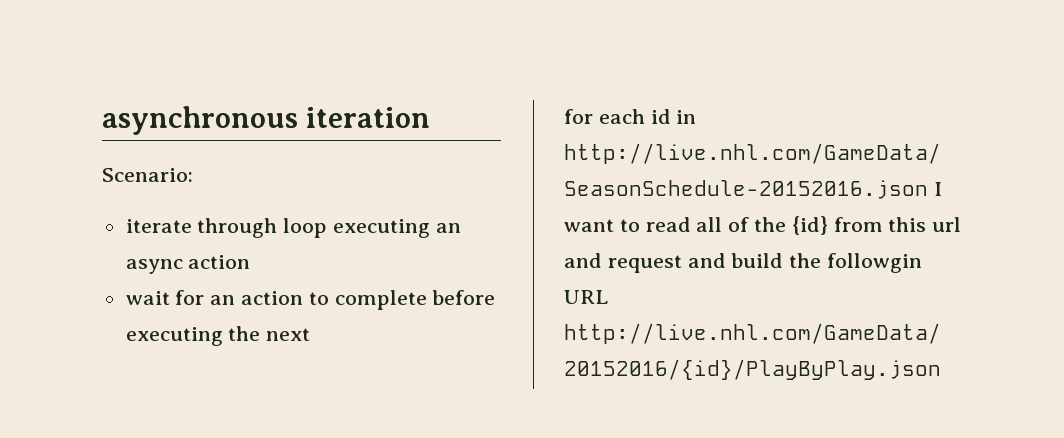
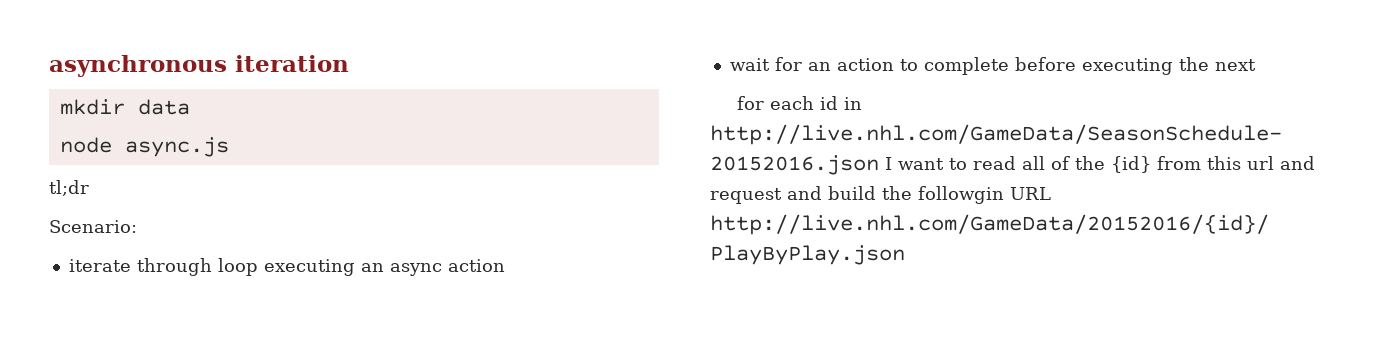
(431, 117) none -> [59,99,190,115] [59,137,229,157] [49,180,89,196] // mkdir data // node async.js // tl;dr

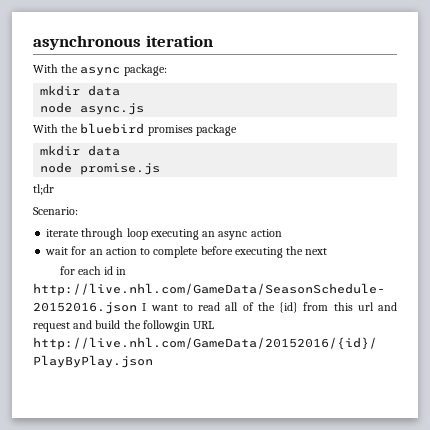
(349, 63) none -> [33,64,167,76] // With the async package:
(229, 147) none -> [33,123,237,136] [40,145,121,156] [40,162,161,175] // With the bluebird promises package // mkdir data // node promise.js

